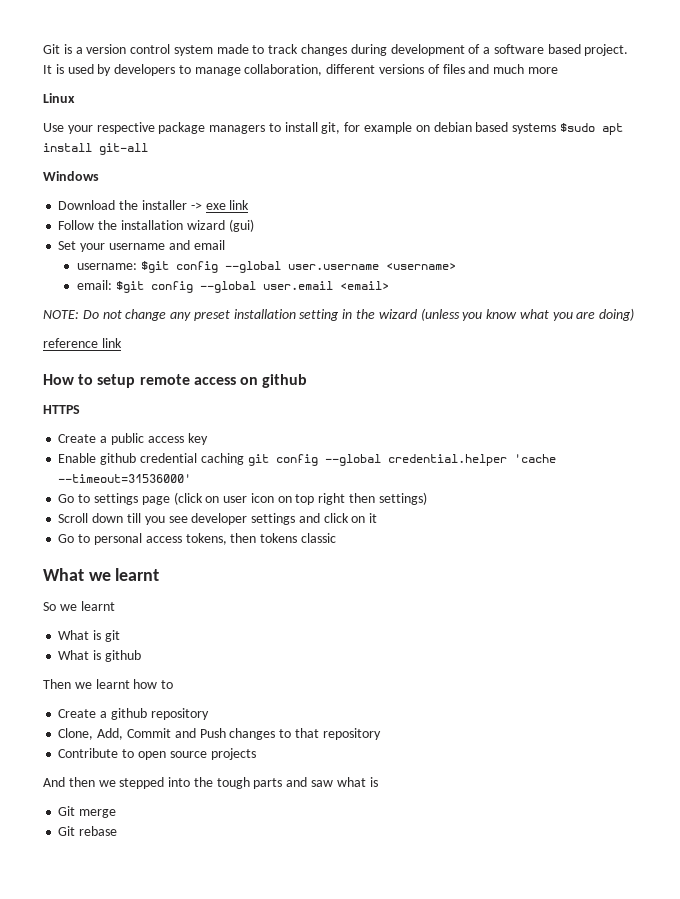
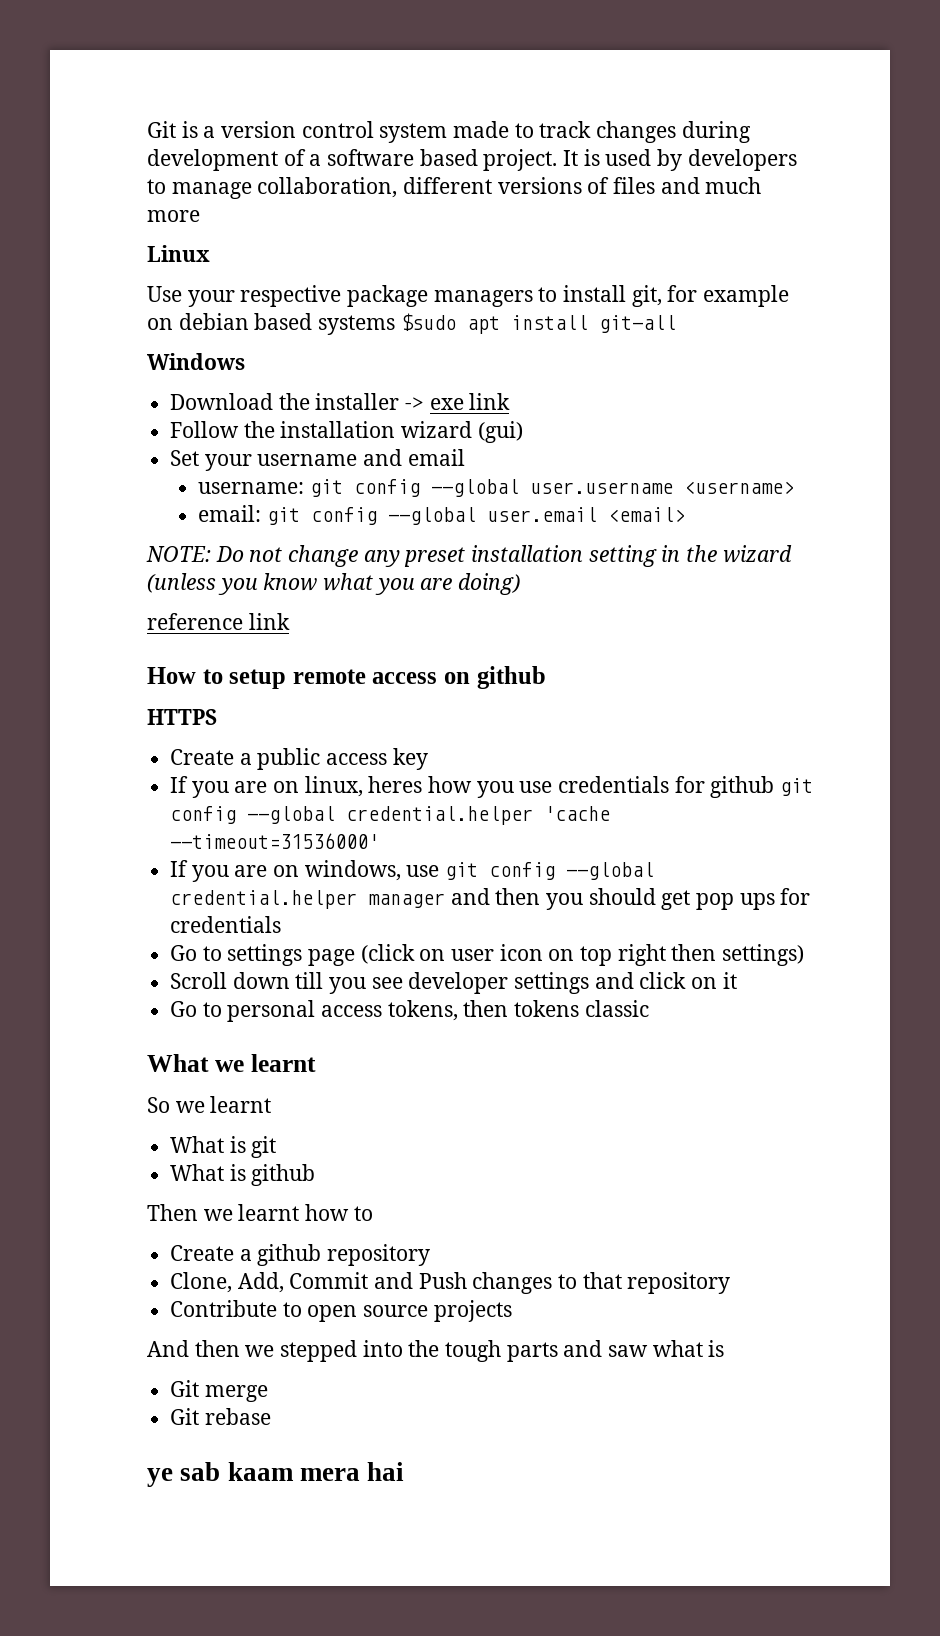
[140,261,169,273] $git -> [309,479,343,497] git
[115,281,144,293] $git -> [266,507,300,525] git
[58,453,244,465] Enable github credential caching -> [170,776,775,798] If you are on linux, heres how you use credentials for github
(192, 478) none -> [170,860,655,882] [170,888,811,910] [170,916,282,933] // If you are on windows, use git config --global credential.helper manager and then you should get pop ups for credentials
(118, 831) none -> [147,1462,405,1487] // ye sab kaam mera hai

